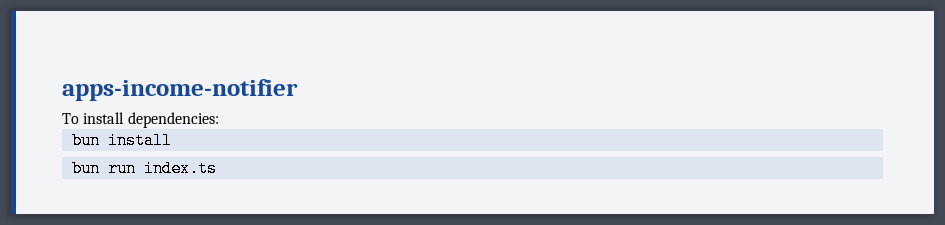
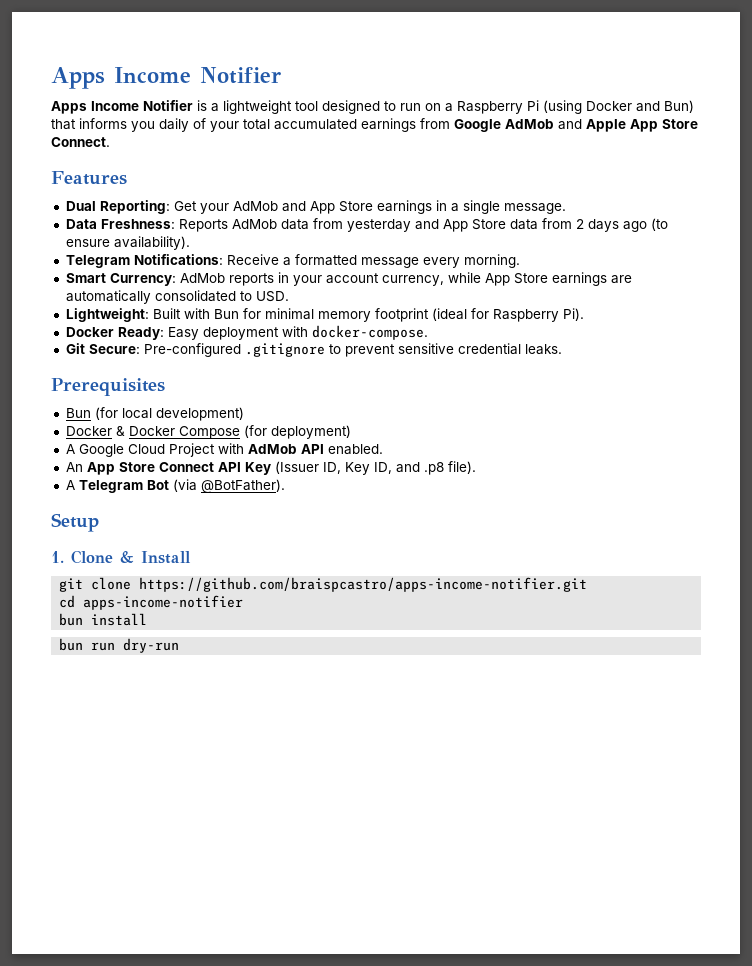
[62,79,298,101] [62,112,219,128] apps-income-notifier // To install dependencies: -> [51,67,281,89] [51,100,694,114] [51,118,698,132] [51,137,110,147] [51,171,127,185] [65,200,566,214] [65,218,668,232] [65,236,190,250] [65,254,520,268] [65,272,632,286] [65,290,289,304] [65,308,584,322] [65,325,428,340] [65,343,562,357] [51,378,165,396] [65,407,244,421] [65,425,351,439] [65,443,383,457] [65,461,476,475] [65,479,285,493] [51,513,99,532] [51,550,191,564] [59,577,588,592] [59,595,244,610] Apps Income Notifier // Apps Income Notifier is a lightweight tool designed to run on a Raspberry Pi (using Docker and Bun) that informs you daily of your total accumulated earnings from Google AdMob and Apple App Store Connect. // Features // Dual Reporting: Get your AdMob and App Store earnings in a single message. // Data Freshness: Reports AdMob data from yesterday and App Store data from 2 days ago (to ensure availability). // Telegram Notifications: Receive a formatted message every morning. // Smart Currency: AdMob reports in your account currency, while App Store earnings are automatically consolidated to USD. // Lightweight: Built with Bun for minimal memory footprint (ideal for Raspberry Pi). // Docker Ready: Easy deployment with docker-compose. // Git Secure: Pre-configured .gitignore to prevent sensitive credential leaks. // Prerequisites // Bun (for local development) // Docker & Docker Compose (for deployment) // A Google Cloud Project with AdMob API enabled. // An App Store Connect API Key (Issuer ID, Key ID, and .p8 file). // A Telegram Bot (via @BotFather). // Setup // 1. Clone & Install // git clone https://github.com/braispcastro/apps-income-notifier.git // cd apps-income-notifier
[143,160,217,177] index.ts -> [123,638,180,653] dry-run

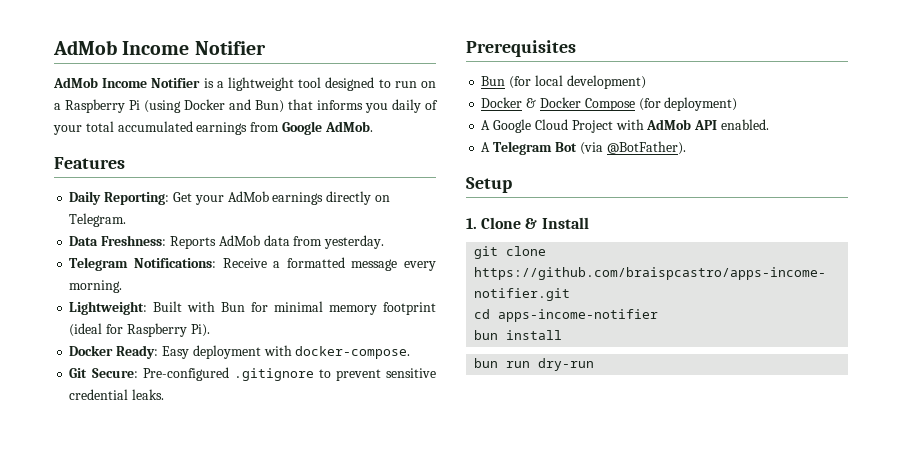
[51,67,105,89] Apps -> [53,40,117,55] AdMob
[51,101,87,114] Apps -> [53,77,98,88] AdMob
[505,119,698,132] [51,137,110,147] AdMob and Apple App Store Connect. -> [324,121,373,132] AdMob.
[65,201,96,211] Dual -> [69,191,102,205] Daily
[281,200,566,214] and App Store earnings in a single message. -> [272,191,390,205] [69,213,127,227] earnings directly on Telegram.
[346,218,668,232] [65,236,190,250] yesterday and App Store data from 2 days ago (to ensure availability). -> [324,235,385,249] yesterday.
[65,272,632,286] [65,290,289,304] // Smart Currency: AdMob reports in your account currency, while App Store earnings are automatically consolidated to USD. -> (123, 286) none
[65,461,476,475] // An App Store Connect API Key (Issuer ID, Key ID, and .p8 file). -> (769, 124) none

